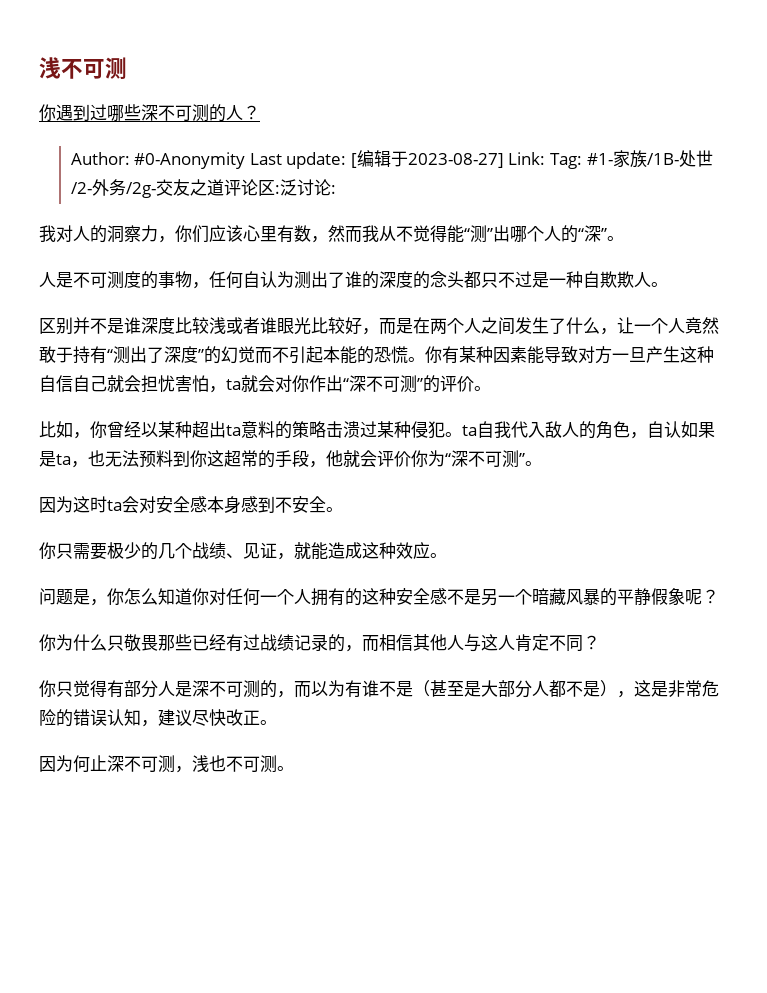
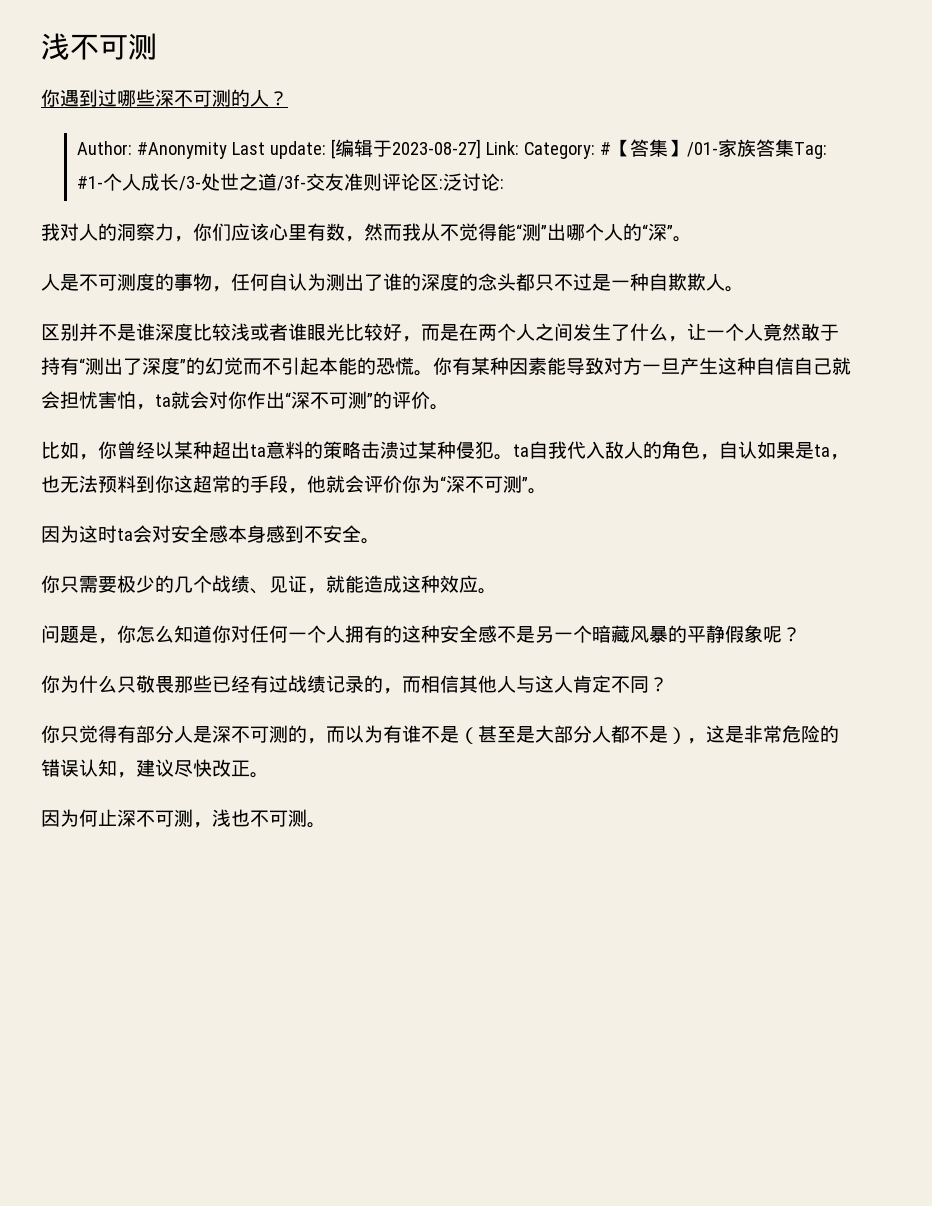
[134,152,246,169] #0-Anonymity -> [136,142,227,159] #Anonymity
[550,150,713,169] [70,179,224,198] Tag: #1-家族/1B-处世/2-外务/2g-交友之道 -> [523,139,827,159] [76,173,382,191] Category: #【答集】/01-家族答集Tag: #1-个人成长/3-处世之道/3f-交友准则

